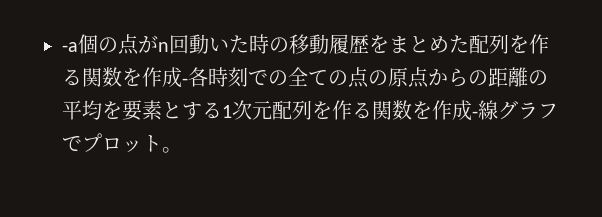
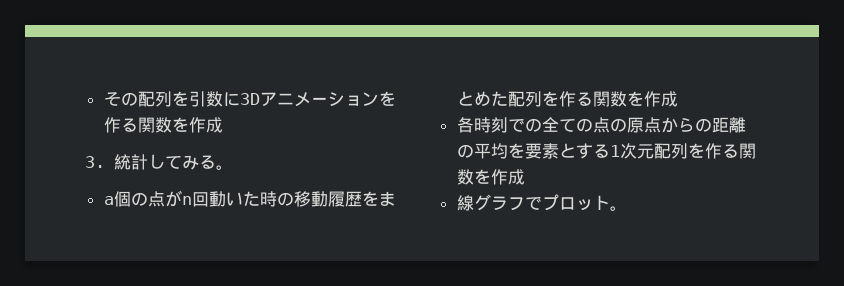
[62,42,78,52] -a -> [103,91,396,107] [103,117,223,133] [85,154,233,170] [103,196,114,205] その配列を引数に3Dアニメーションを作る関数を作成 // 3.統計してみる。 // a
[182,78,188,85] - -> (678, 99) //
[472,111,478,118] - -> (525, 177) //

